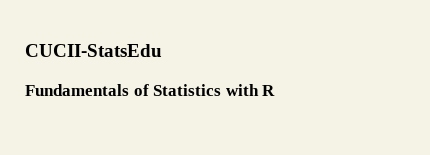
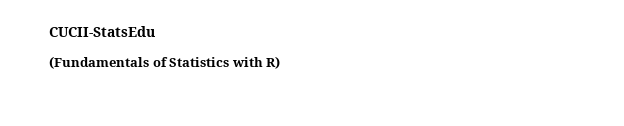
[25,84,129,96] Fundamentals -> [49,56,149,69] (Fundamentals
[262,85,276,96] R -> [266,56,281,69] R)

